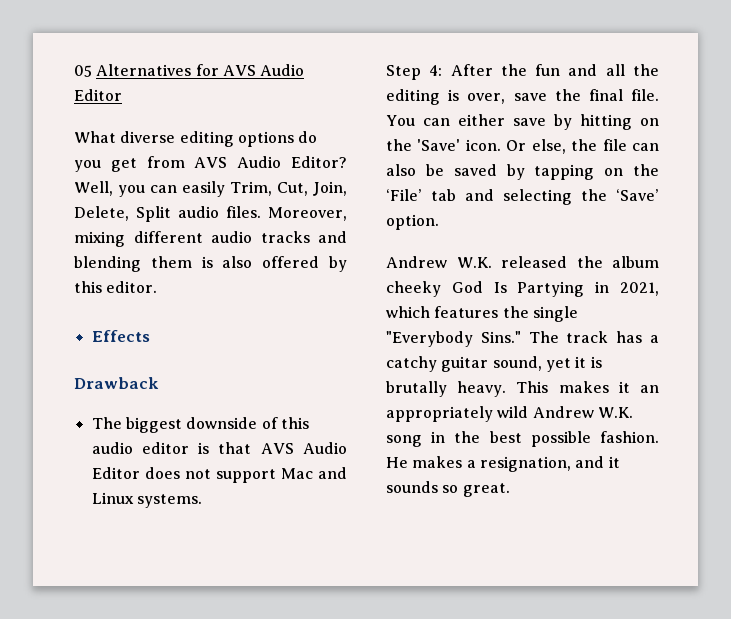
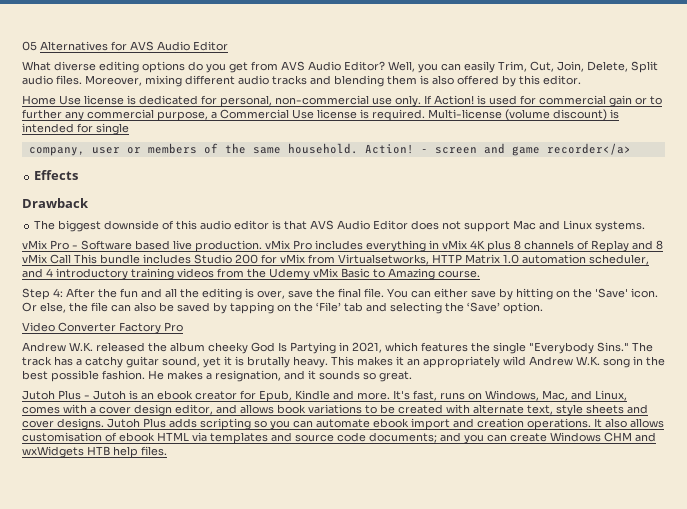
(158, 287) none -> [22,95,662,107] [22,109,619,121] [22,123,129,135] [28,143,631,156] // Home Use license is dedicated for personal, non-commercial use only. If Action! is used for commercial gain or to further any commercial purpose, a Commercial Use license is required. Multi-license (volume discount) is intended for single // company, user or members of the same household. Action! - screen and game recorder</a>
(202, 501) none -> [22,240,663,252] [22,254,649,265] [22,268,480,280] // vMix Pro - Software based live production. vMix Pro includes everything in vMix 4K plus 8 channels of Replay and 8 vMix Call This bundle includes Studio 200 for vMix from Virtualsetworks, HTTP Matrix 1.0 automation scheduler, and 4 introductory training videos from the Udemy vMix Basic to Amazing course.
(439, 222) none -> [22,322,183,334] // Video Converter Factory Pro
(510, 490) none -> [22,390,627,402] [22,404,648,416] [22,418,664,430] [22,432,656,444] [22,446,167,458] // Jutoh Plus - Jutoh is an ebook creator for Epub, Kindle and more. It's fast, runs on Windows, Mac, and Linux, comes with a cover design editor, and allows book variations to be created with alternate text, style sheets and cover designs. Jutoh Plus adds scripting so you can automate ebook import and creation operations. It also allows customisation of ebook HTML via templates and source code documents; and you can create Windows CHM and wxWidgets HTB help files.

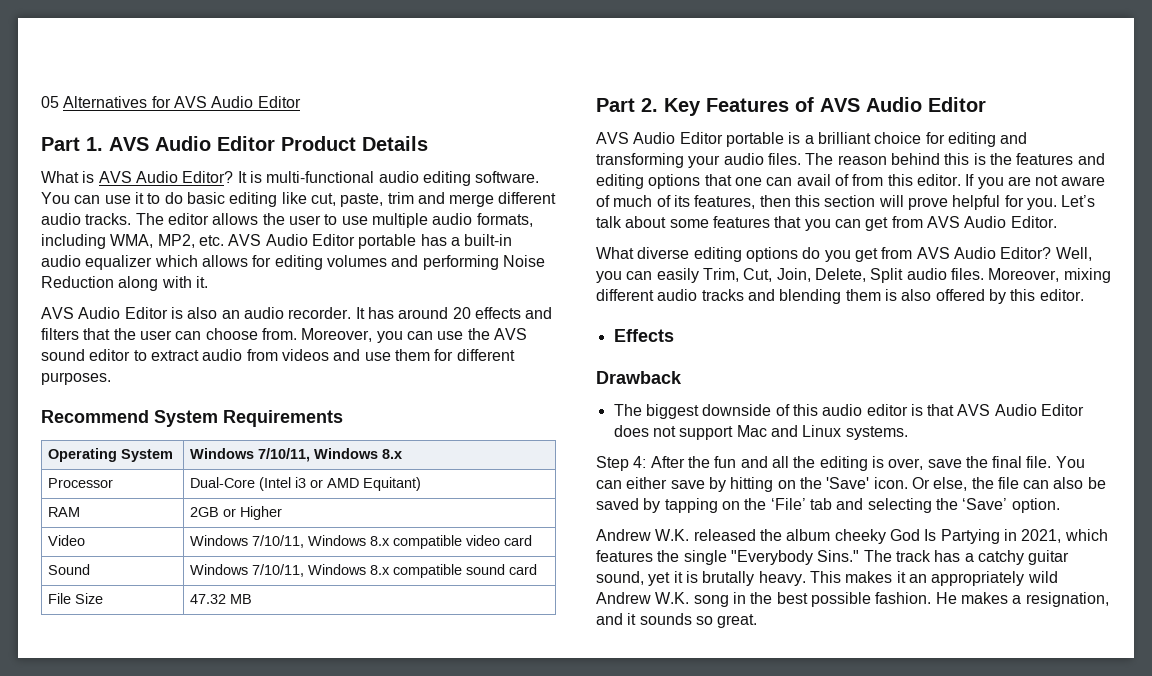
(228, 46) none -> [41,136,428,151] [41,171,540,186] [41,192,557,207] [41,213,533,228] [41,234,513,249] [41,255,545,270] [41,276,208,291] [41,307,553,319] [41,328,527,343] [41,349,515,361] [41,372,111,385] [41,410,343,427] [48,448,174,462] [190,448,403,462] [48,478,114,488] [190,477,422,491] [48,507,81,517] [190,506,283,520] [48,535,86,546] [190,535,533,549] [48,564,91,575] [190,564,538,578] [48,593,104,604] [190,594,253,604] [596,97,986,116] [596,132,1028,147] [596,153,1105,168] [596,174,1106,189] [596,195,1096,210] [596,216,1057,231] // Part 1. AVS Audio Editor Product Details // What is AVS Audio Editor? It is multi-functional audio editing software. You can use it to do basic editing like cut, paste, trim and merge different audio tracks. The editor allows the user to use multiple audio formats, including WMA, MP2, etc. AVS Audio Editor portable has a built-in audio equalizer which allows for editing volumes and performing Noise Reduction along with it. // AVS Audio Editor is also an audio recorder. It has around 20 effects and filters that the user can choose from. Moreover, you can use the AVS sound editor to extract audio from videos and use them for different purposes. // Recommend System Requirements // Operating System | Windows 7/10/11, Windows 8.x // Processor | Dual-Core (Intel i3 or AMD Equitant) // RAM | 2GB or Higher // Video | Windows 7/10/11, Windows 8.x compatible video card // Sound | Windows 7/10/11, Windows 8.x compatible sound card // File Size | 47.32 MB // Part 2. Key Features of AVS Audio Editor // AVS Audio Editor portable is a brilliant choice for editing and transforming your audio files. The reason behind this is the features and editing options that one can avail of from this editor. If you are not aware of much of its features, then this section will prove helpful for you. Let’s talk about some features that you can get from AVS Audio Editor.
[22,95,662,107] [22,109,619,121] [22,123,129,135] [28,143,631,156] // Home Use license is dedicated for personal, non-commercial use only. If Action! is used for commercial gain or to further any commercial purpose, a Commercial Use license is required. Multi-license (volume discount) is intended for single // company, user or members of the same household. Action! - screen and game recorder</a> -> (1084, 295) none
[22,240,663,252] [22,254,649,265] [22,268,480,280] // vMix Pro - Software based live production. vMix Pro includes everything in vMix 4K plus 8 channels of Replay and 8 vMix Call This bundle includes Studio 200 for vMix from Virtualsetworks, HTTP Matrix 1.0 automation scheduler, and 4 introductory training videos from the Udemy vMix Basic to Amazing course. -> (908, 433) none
[22,322,183,334] // Video Converter Factory Pro -> (1060, 505) none
[22,390,627,402] [22,404,648,416] [22,418,664,430] [22,432,656,444] [22,446,167,458] // Jutoh Plus - Jutoh is an ebook creator for Epub, Kindle and more. It's fast, runs on Windows, Mac, and Linux, comes with a cover design editor, and allows book variations to be created with alternate text, style sheets and cover designs. Jutoh Plus adds scripting so you can automate ebook import and creation operations. It also allows customisation of ebook HTML via templates and source code documents; and you can create Windows CHM and wxWidgets HTB help files. -> (758, 621) none

